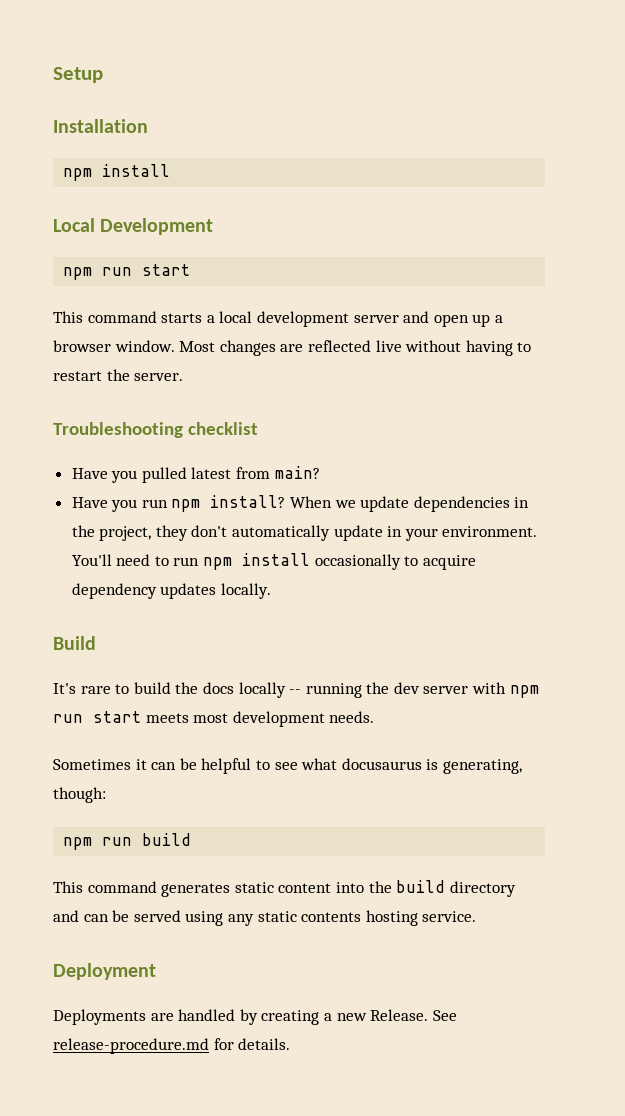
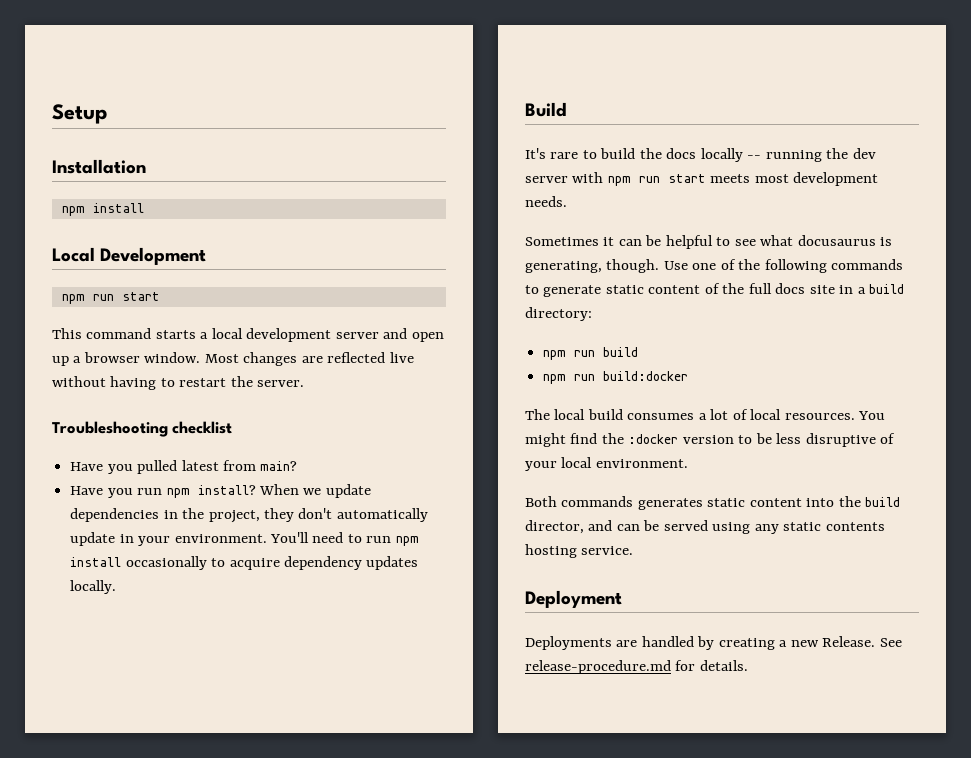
[53,787,106,803] [63,833,192,850] [53,881,157,893] though: // npm run build // This command -> [606,259,904,273] [525,283,905,297] [525,307,592,321] [543,347,639,360] [543,371,689,384] [525,409,886,420] [525,433,896,447] [525,457,688,471] [525,496,634,507] though. Use one of the following commands to generate static content of the full docs site in a build directory: // npm run build // npm run build:docker // The local build consumes a lot of local resources. You might find the :docker version to be less disruptive of your local environment. // Both commands
[449,881,516,897] directory -> [525,520,584,534] director,

